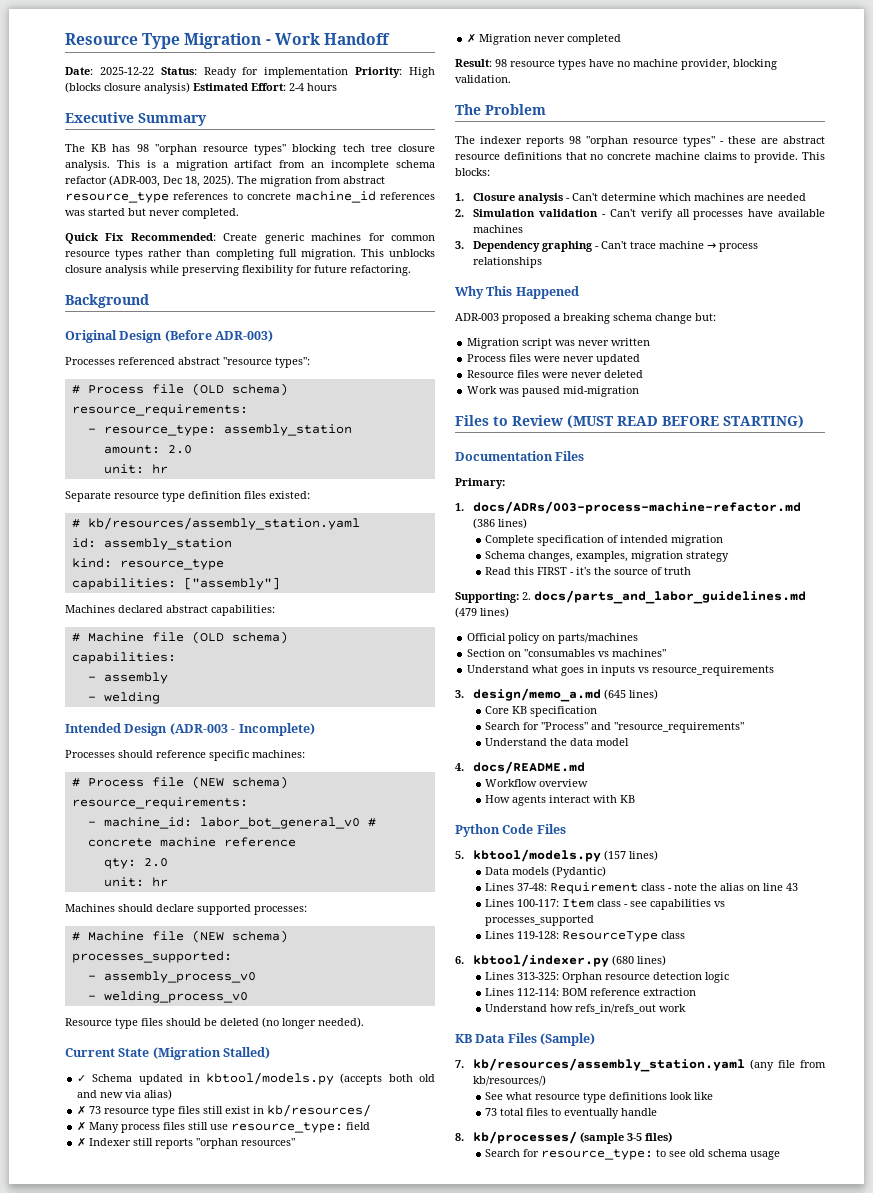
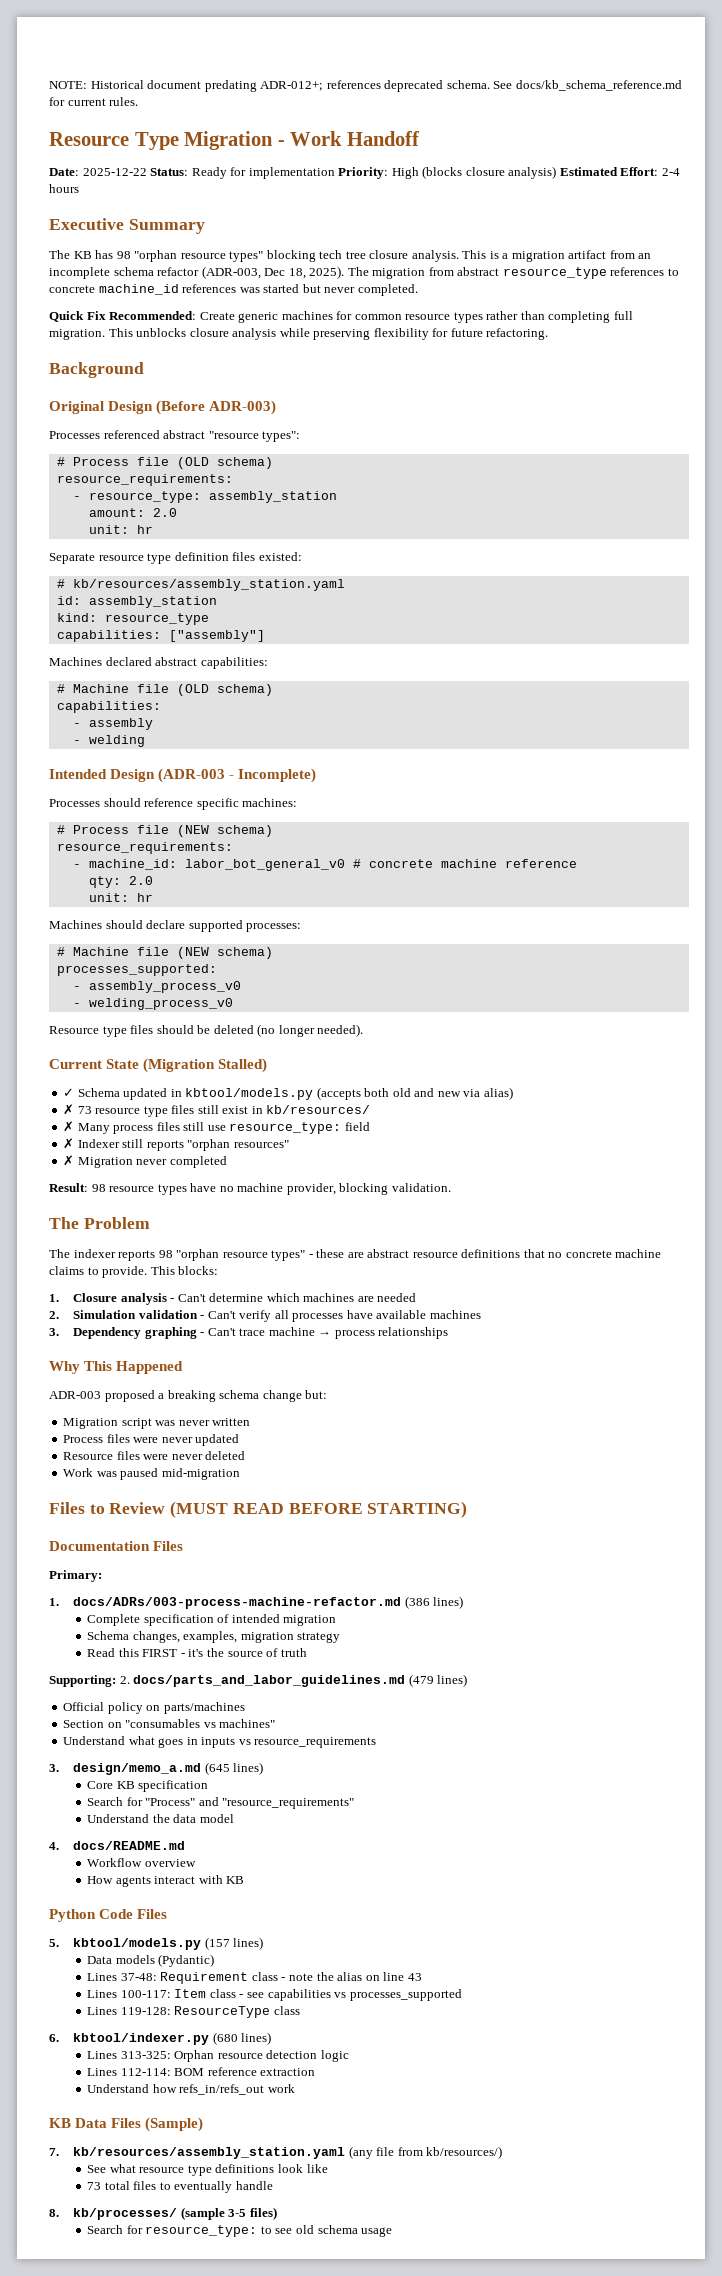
(65, 39) none -> [49,80,682,92] [49,97,139,106] NOTE: Historical document predating ADR-012+; references deprecated schema. See docs/kb_schema_reference.md for current rules. //

